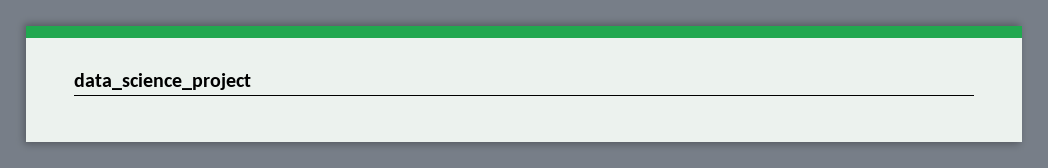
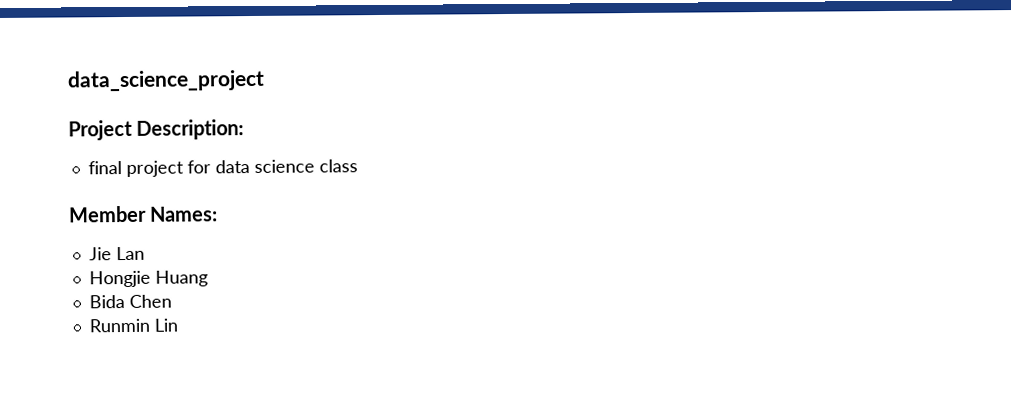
(251, 81) none -> [68,119,245,141] [87,159,358,177] [68,205,219,223] [88,246,145,261] [88,270,208,288] [88,294,172,309] [88,318,178,333] // Project Description: // final project for data science class // Member Names: // Jie Lan // Hongjie Huang // Bida Chen // Runmin Lin

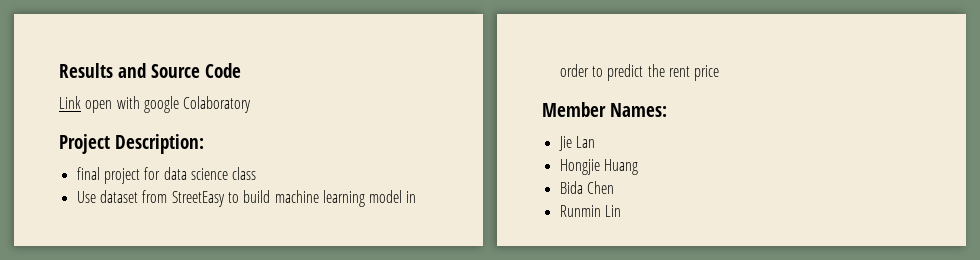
[67,69,265,92] data_science_project -> [59,63,241,78] [59,96,252,113] Results and Source Code // Link open with google Colaboratory
(358, 166) none -> [76,190,417,207] [559,64,720,81] // Use dataset from StreetEasy to build machine learning model in order to predict the rent price

